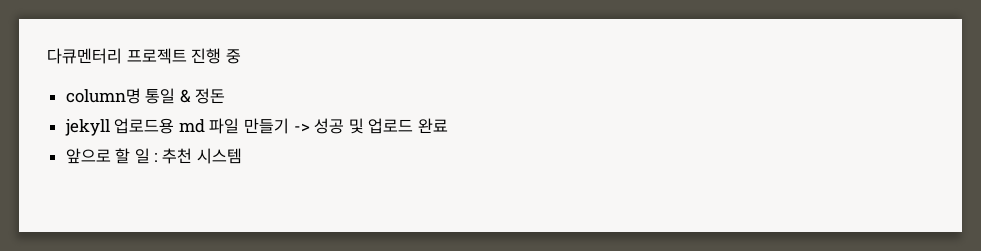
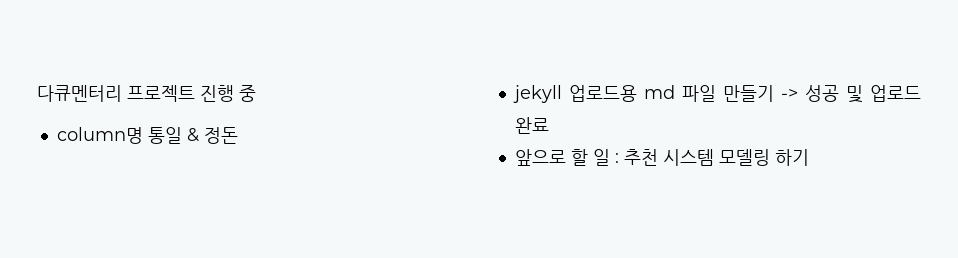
(242, 156) none -> [718,149,809,166] 모델링 하기

